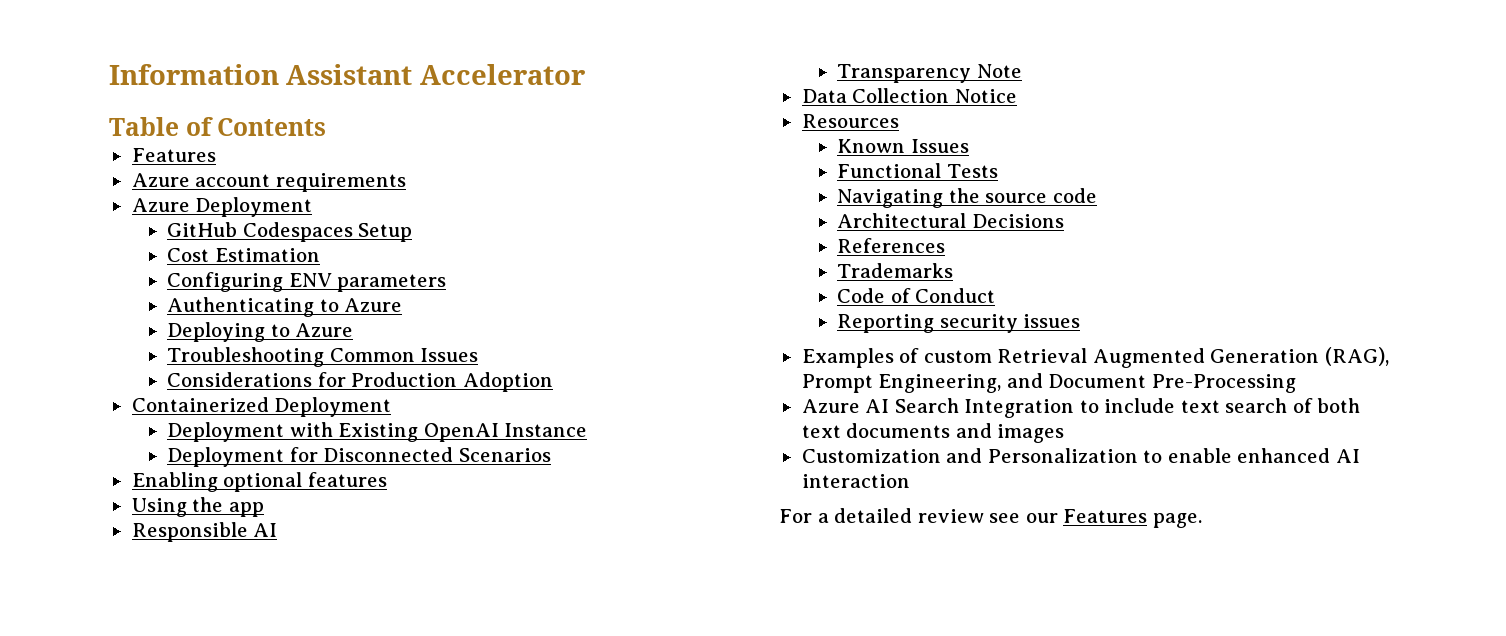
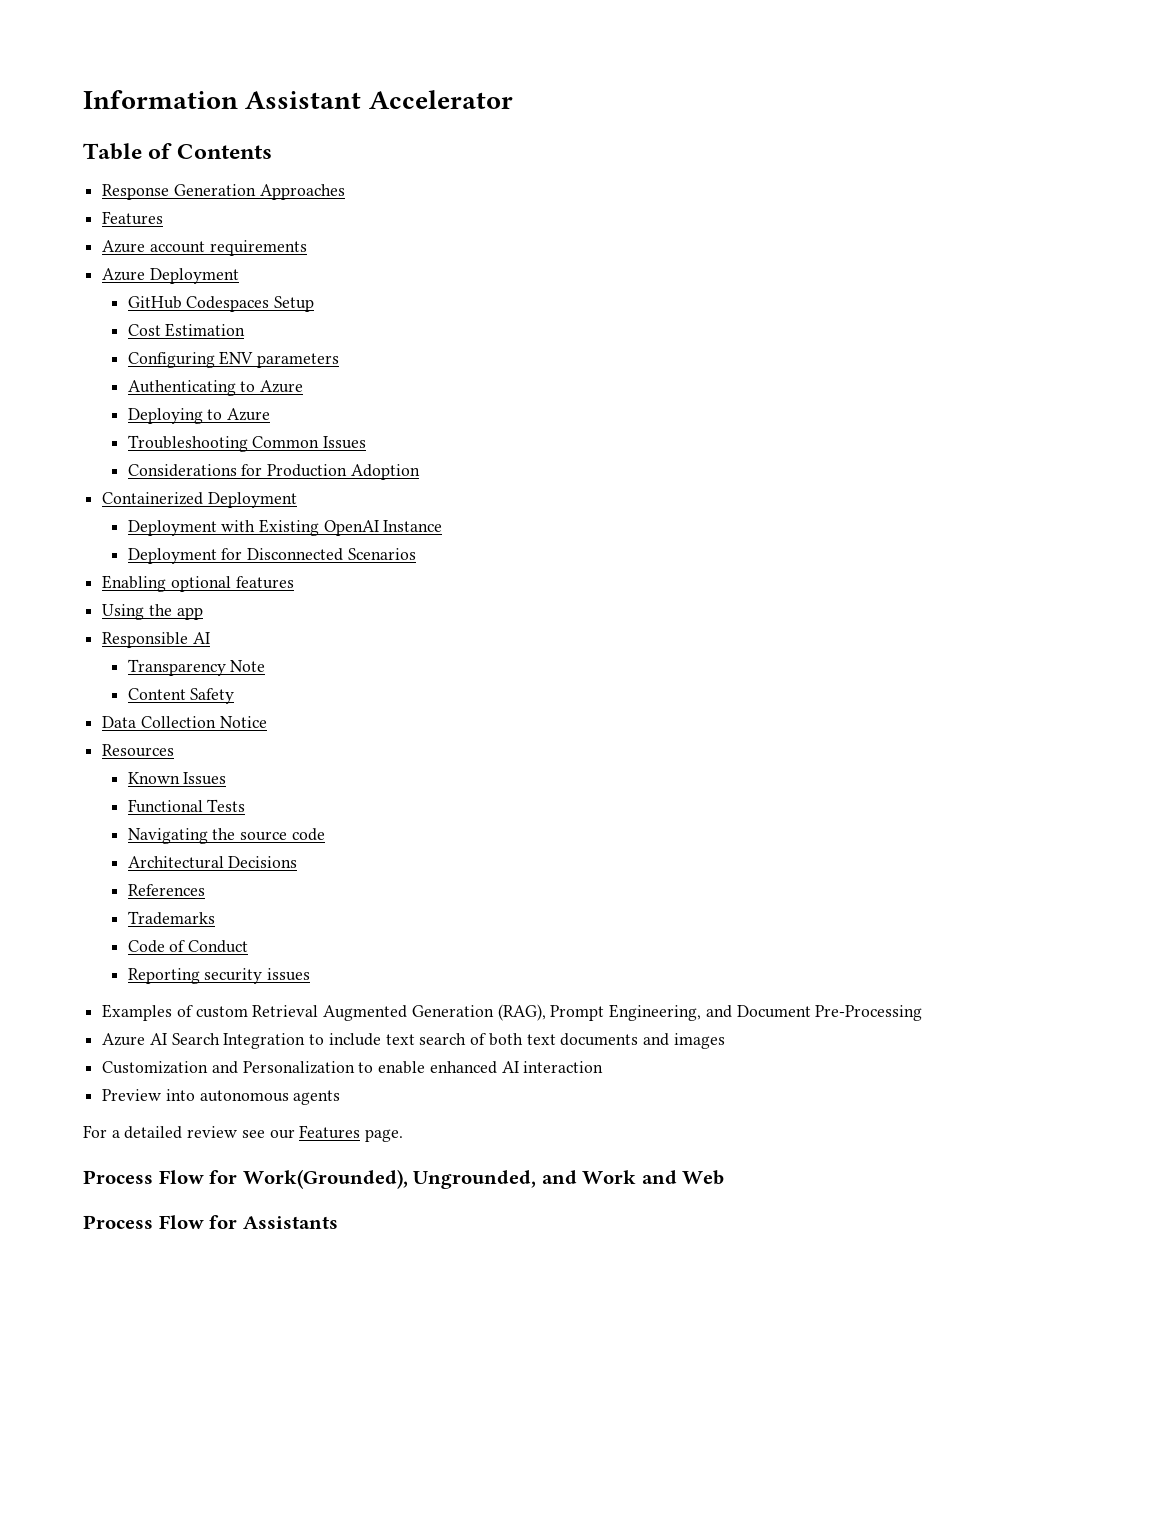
(327, 127) none -> [102,184,345,200] // Response Generation Approaches
(1022, 71) none -> [127,688,235,704] // Content Safety
(910, 481) none -> [102,1089,341,1105] // Preview into autonomous agents
(1202, 520) none -> [83,1169,725,1189] [83,1215,338,1229] // Process Flow for Work(Grounded), Ungrounded, and Work and Web // Process Flow for Assistants

